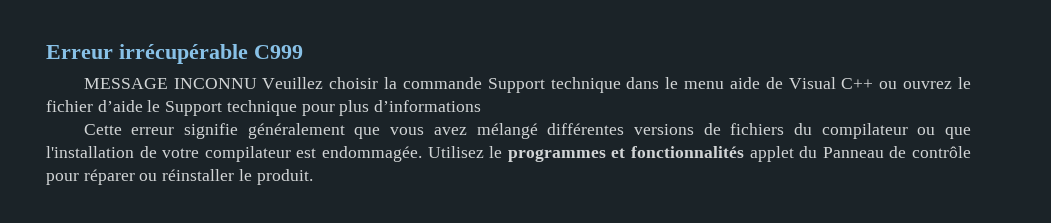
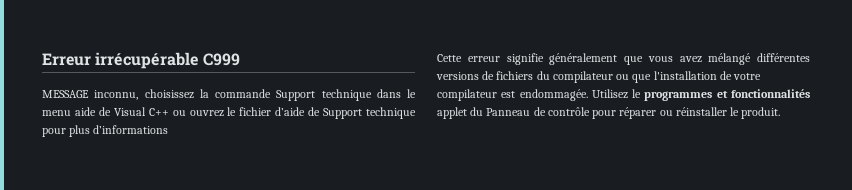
[173,77,379,89] INCONNU Veuillez choisir -> [94,89,194,100] inconnu, choisissez
[147,100,161,112] le -> [308,107,321,116] de

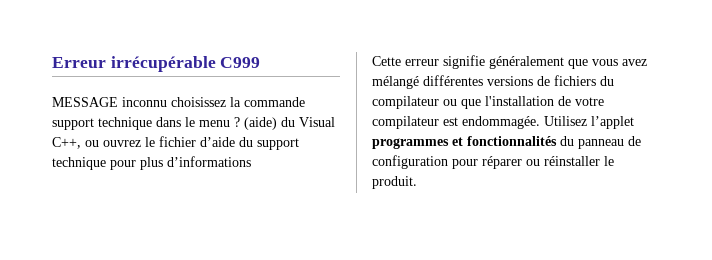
[94,90,139,100] inconnu, -> [122,97,167,107] inconnu
[276,90,316,101] Support -> [52,118,94,130] support
[74,107,169,116] aide de Visual C++ -> [234,117,335,130] [52,137,81,149] ? (aide) du Visual C++,
[308,107,363,119] de Support -> [239,137,299,150] du support
[632,89,642,98] le -> [591,116,634,129] l’applet
[437,107,590,119] applet du Panneau de contrôle -> [560,136,641,149] [372,155,448,169] du panneau de configuration

